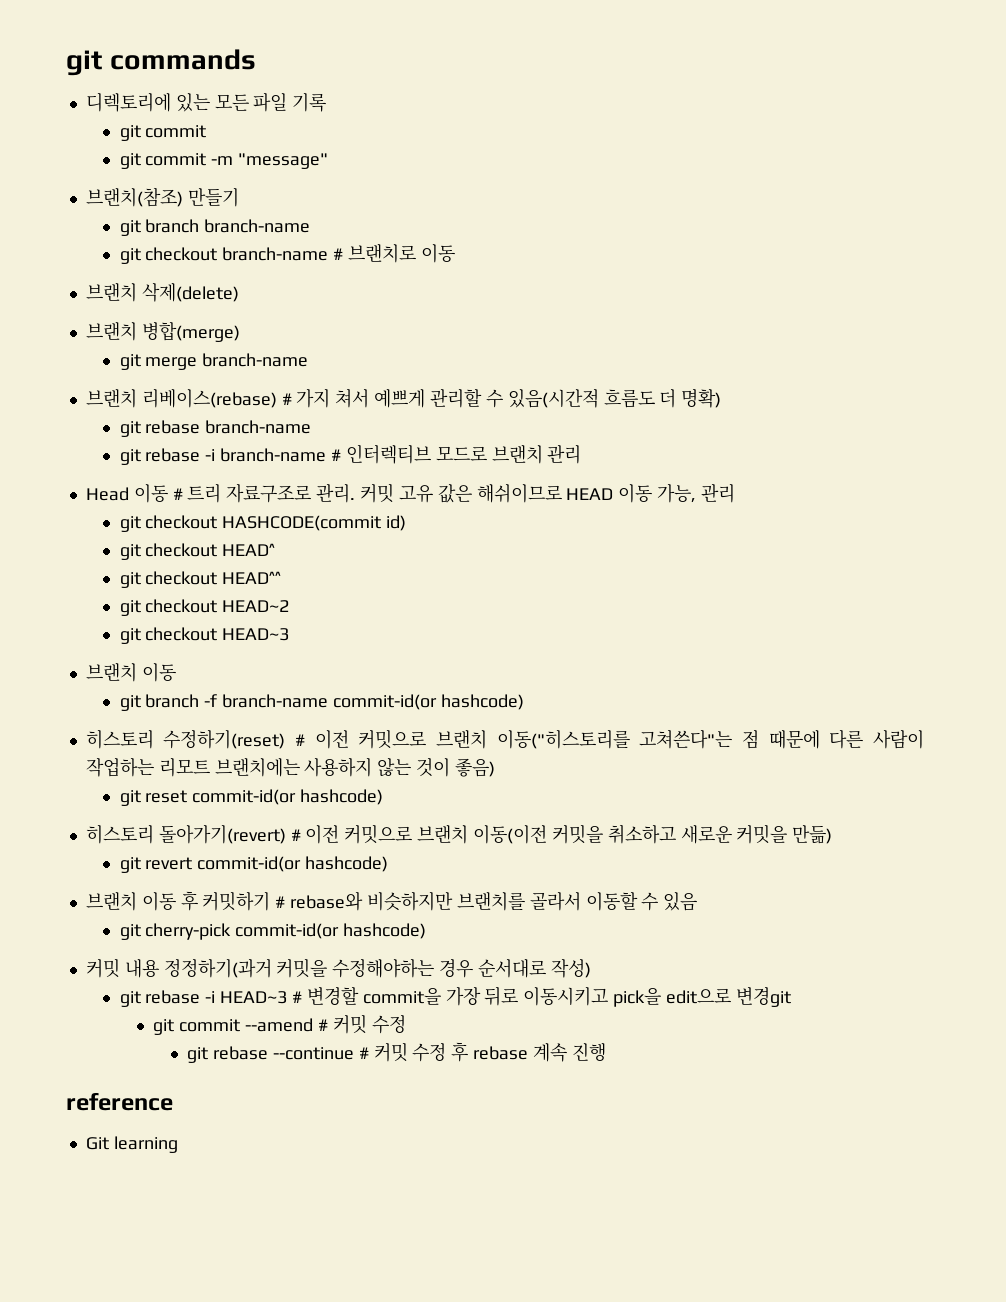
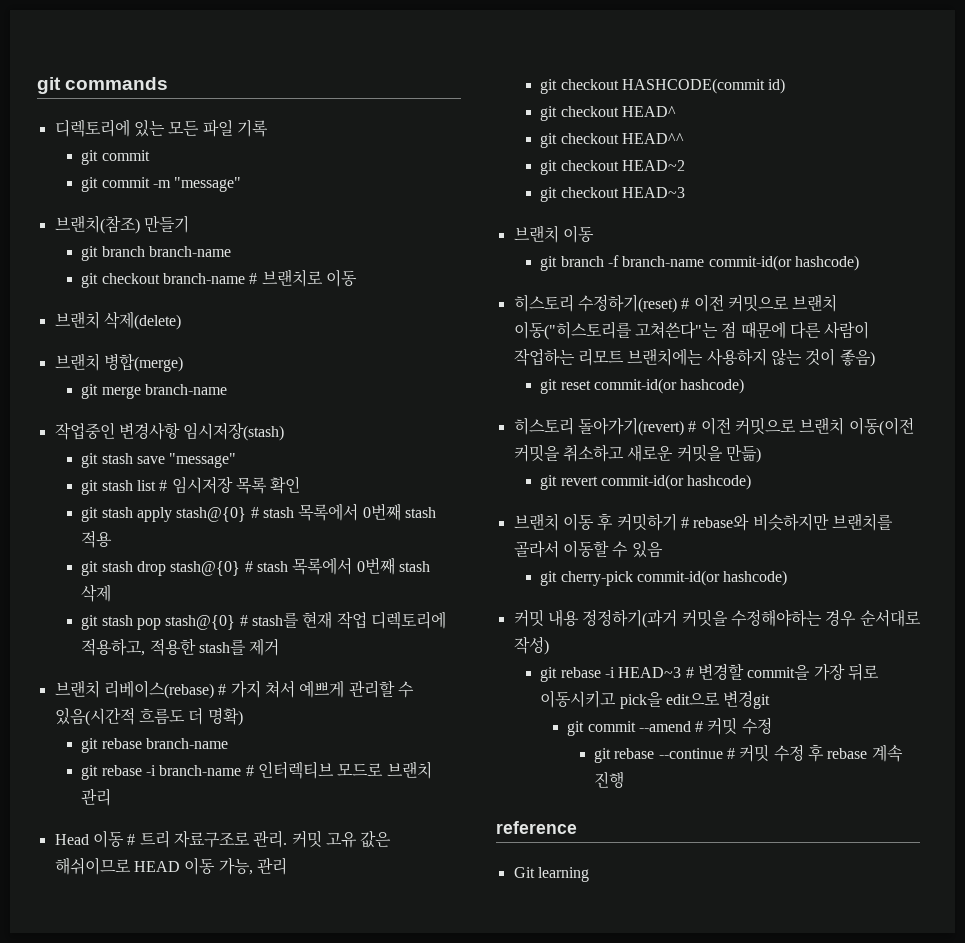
(309, 360) none -> [54,422,285,441] [81,453,237,468] [81,476,301,495] [81,503,436,522] [81,530,113,548] [81,557,430,576] [81,584,112,602] [81,611,446,630] [81,638,280,656] // 작업중인 변경사항 임시저장(stash) // git stash save "message" // git stash list # 임시저장 목록 확인 // git stash apply stash@{0} # stash 목록에서 0번째 stash 적용 // git stash drop stash@{0} # stash 목록에서 0번째 stash 삭제 // git stash pop stash@{0} # stash를 현재 작업 디렉토리에 적용하고, 적용한 stash를 제거

